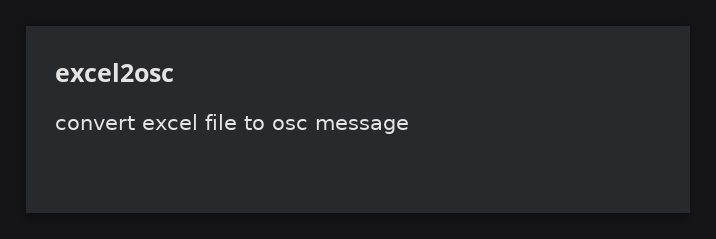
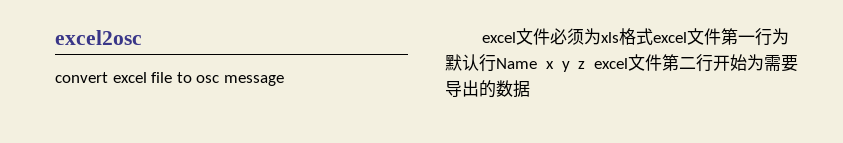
(409, 126) none -> [482,28,790,46] [445,54,798,72] [445,80,530,98] // excel文件必须为xls格式excel文件第一行为默认行Name x y z excel文件第二行开始为需要导出的数据

